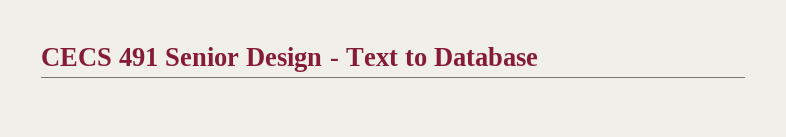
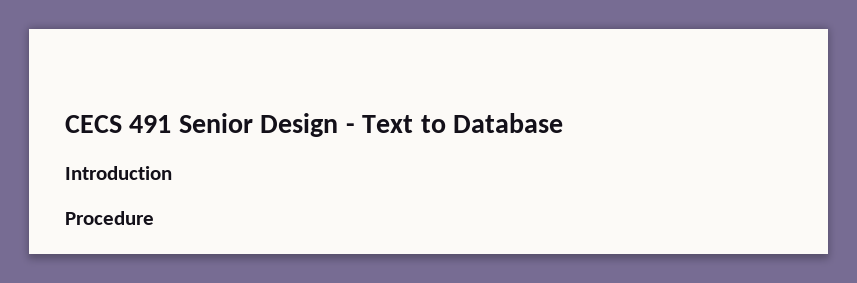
(539, 56) none -> [65,166,172,180] [65,211,154,225] // Introduction // Procedure

